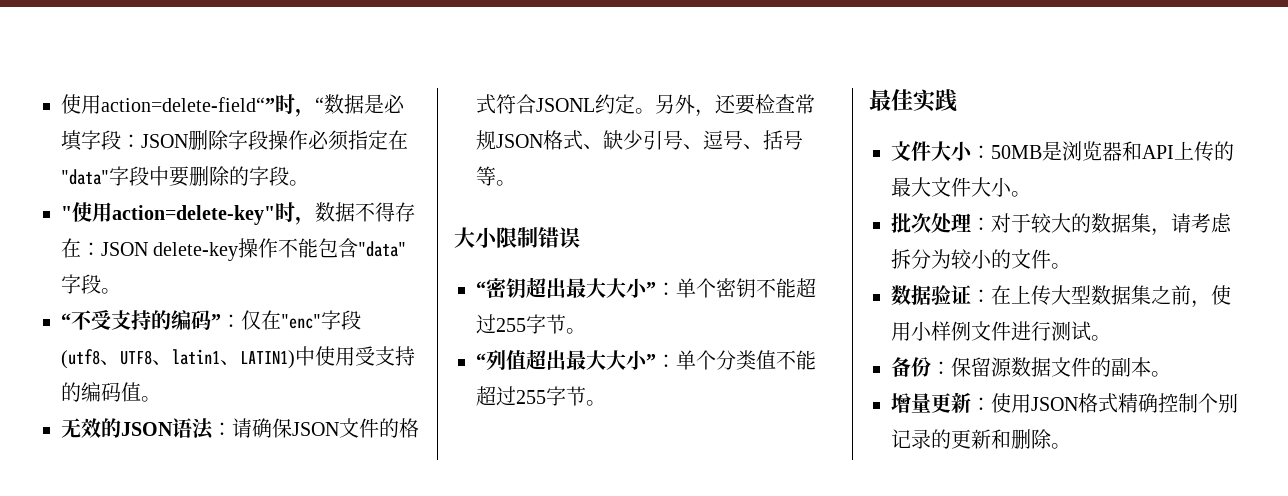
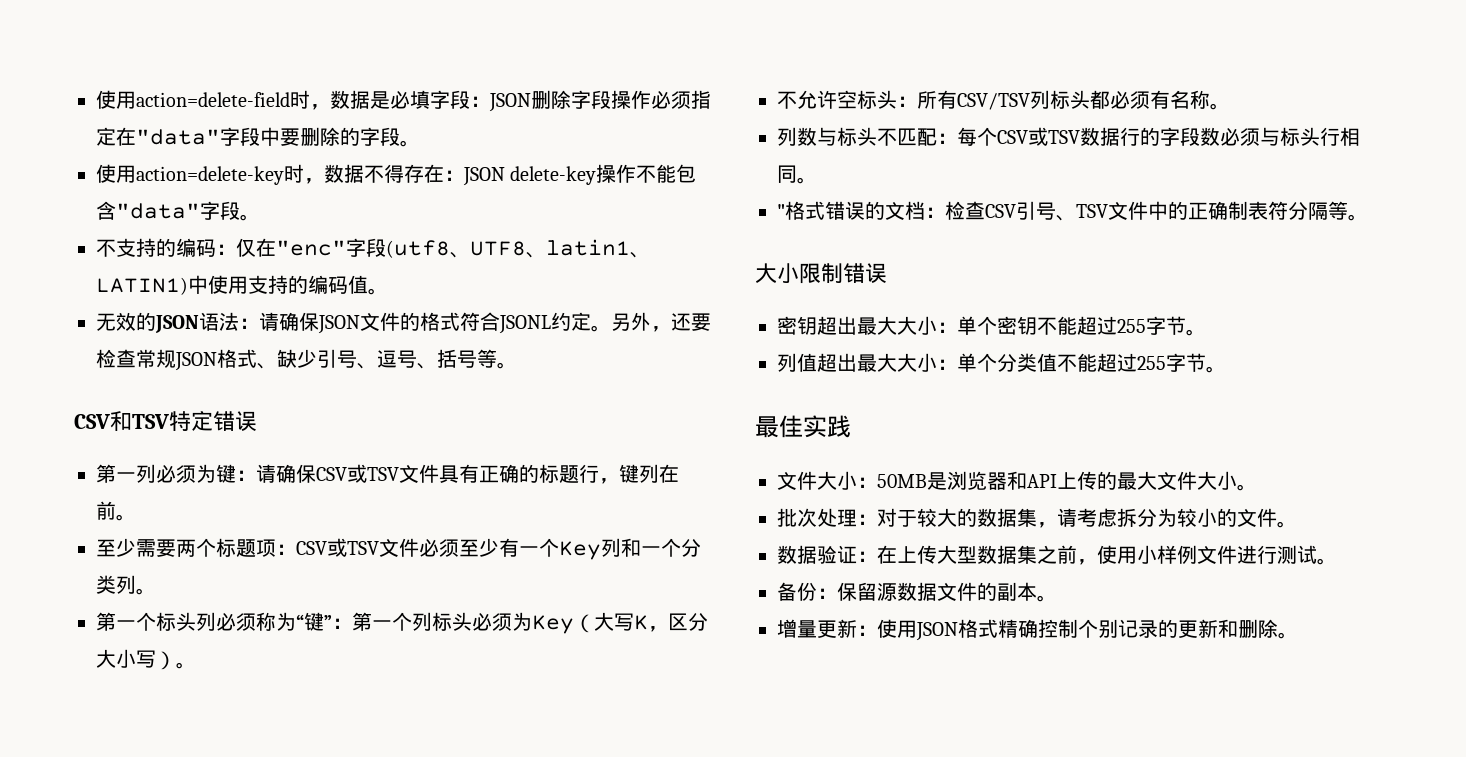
[61,94,324,117] 使用action=delete-field“”时，“ -> [96,90,330,110] 使用action=delete-field时，
[61,202,275,225] "使用action=delete-key" -> [96,164,284,185] 使用action=delete-key
[61,310,221,330] “不受支持的编码” -> [96,238,216,257] 不支持的编码
[355,346,375,366] 受 -> (248, 285) none
(516, 183) none -> [74,411,257,431] [96,464,679,484] [96,501,136,521] [96,538,701,560] [96,575,156,595] [96,612,708,634] [96,649,196,670] [777,90,1230,110] [777,127,1360,146] [777,165,817,184] [777,201,1368,221] // CSV和TSV特定错误 // 第一列必须为键：请确保CSV或TSV文件具有正确的标题行，键列在前。 // 至少需要两个标题项：CSV或TSV文件必须至少有一个Key列和一个分类列。 // 第一个标头列必须称为“键”：第一个列标头必须为Key（大写K，区分大小写）。 // 不允许空标头：所有CSV/TSV列标头都必须有名称。 // 列数与标头不匹配：每个CSV或TSV数据行的字段数必须与标头行相同。 // "格式错误的文档：检查CSV引号、TSV文件中的正确制表符分隔等。
[476,281,486,296] “ -> (887, 273) none
[646,282,656,296] ” -> (937, 325) none
[476,353,486,368] “ -> (1206, 332) none
[646,354,656,368] ” -> (937, 362) none

